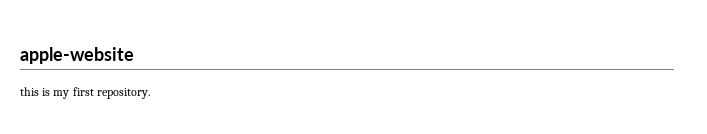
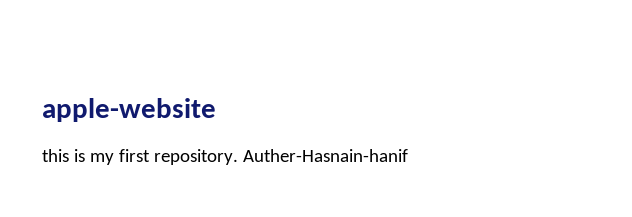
(150, 93) none -> [242,149,408,162] Auther-Hasnain-hanif

